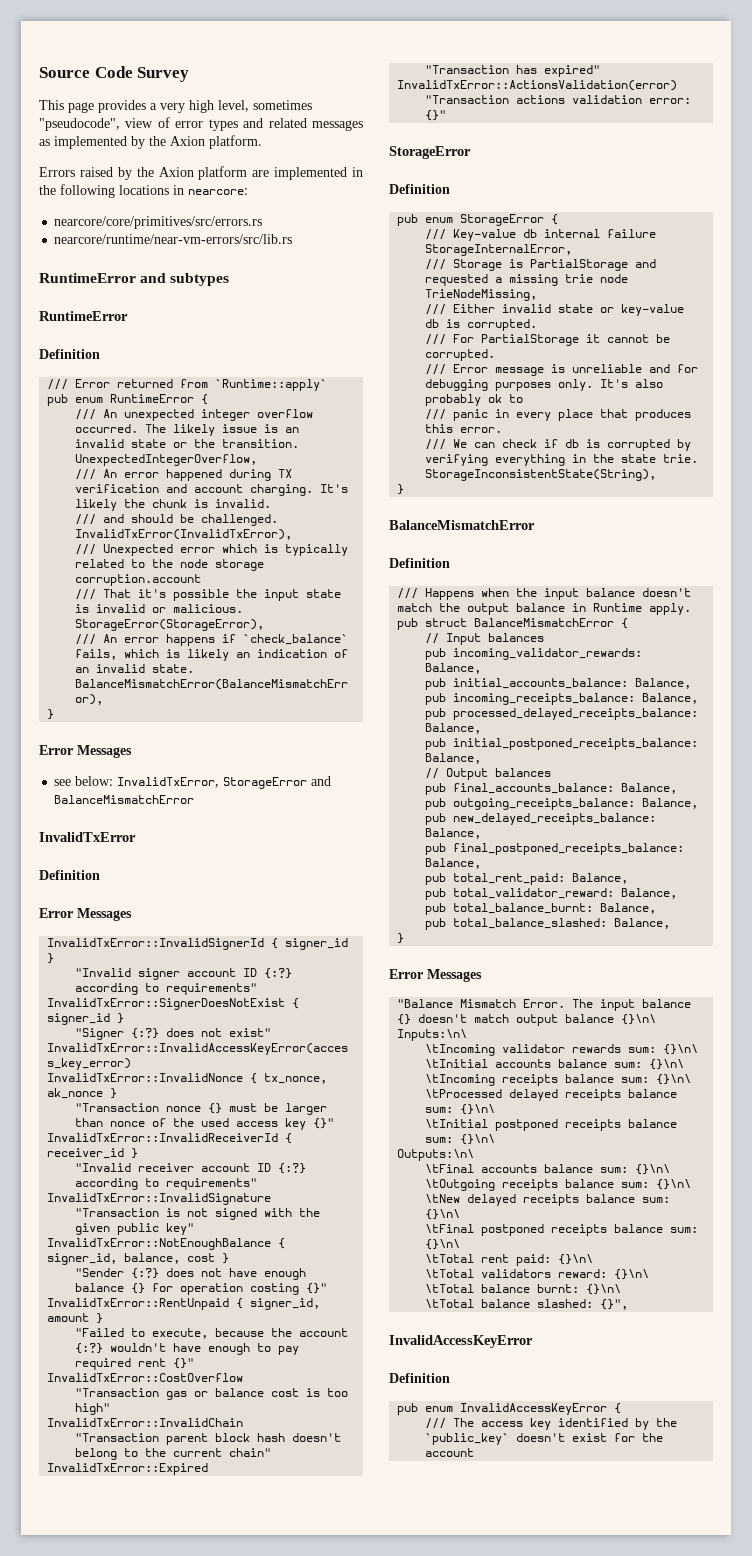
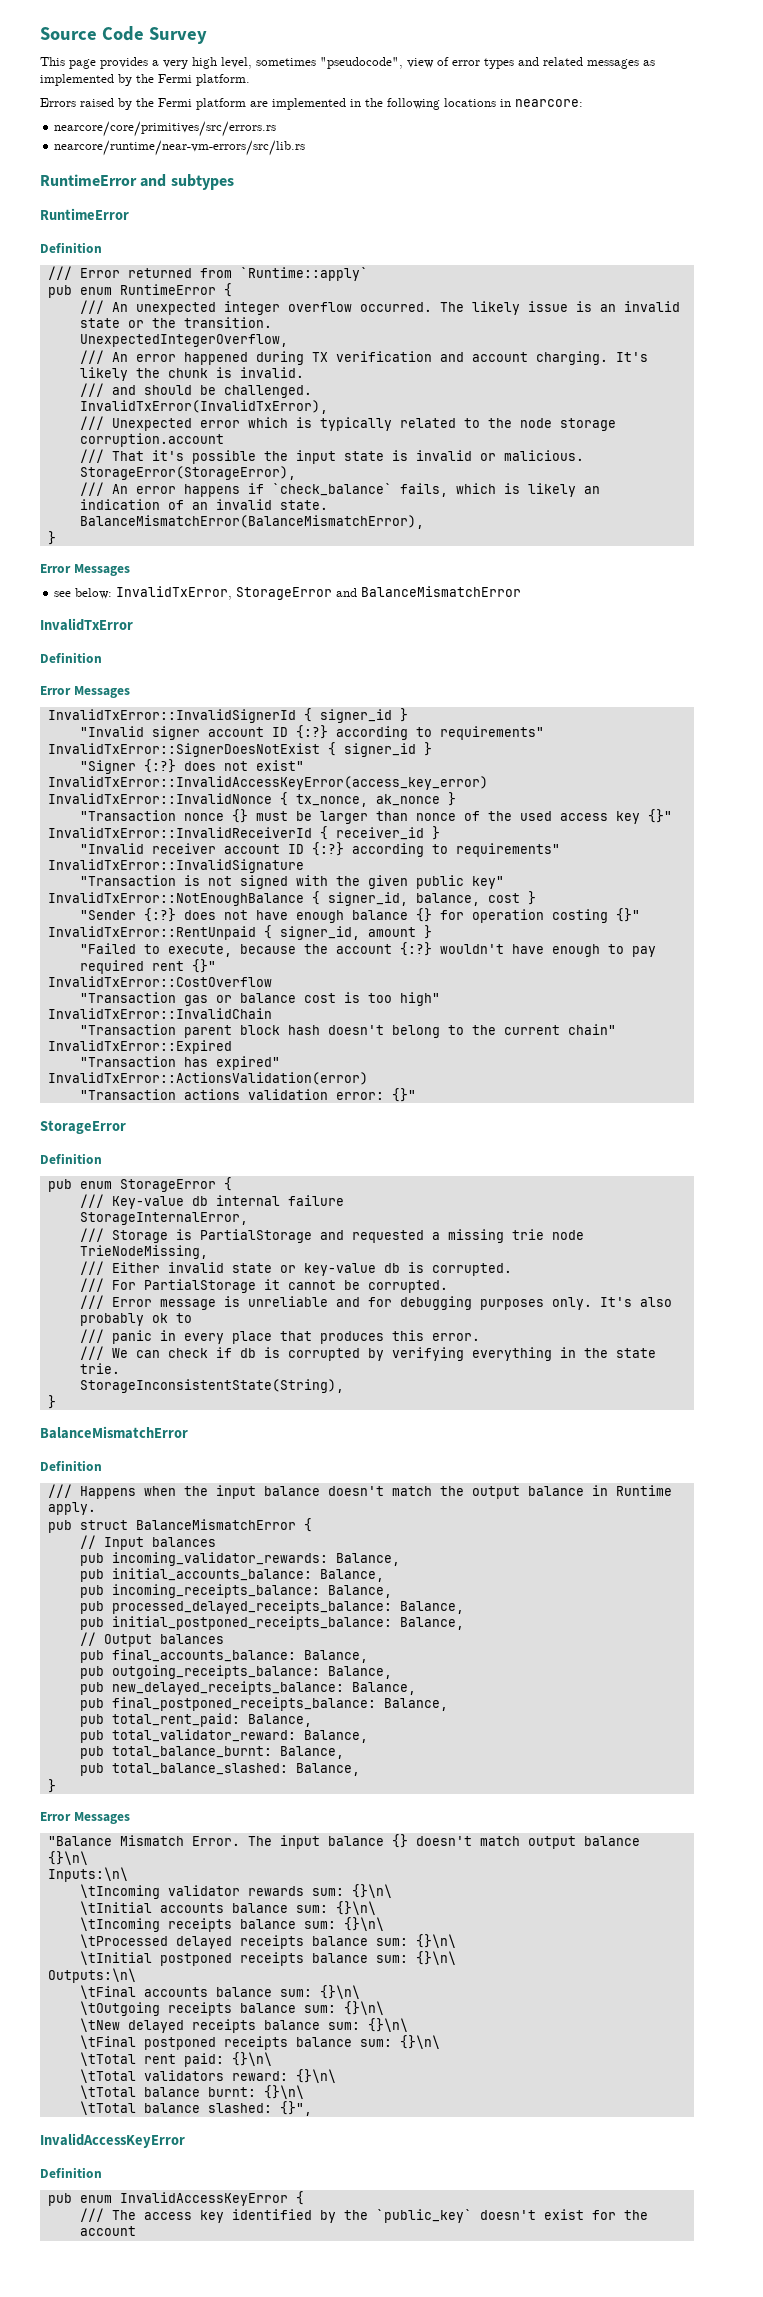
[170,136,205,146] Axion -> [158,74,192,83] Fermi
[158,167,194,177] Axion -> [158,98,192,107] Fermi

